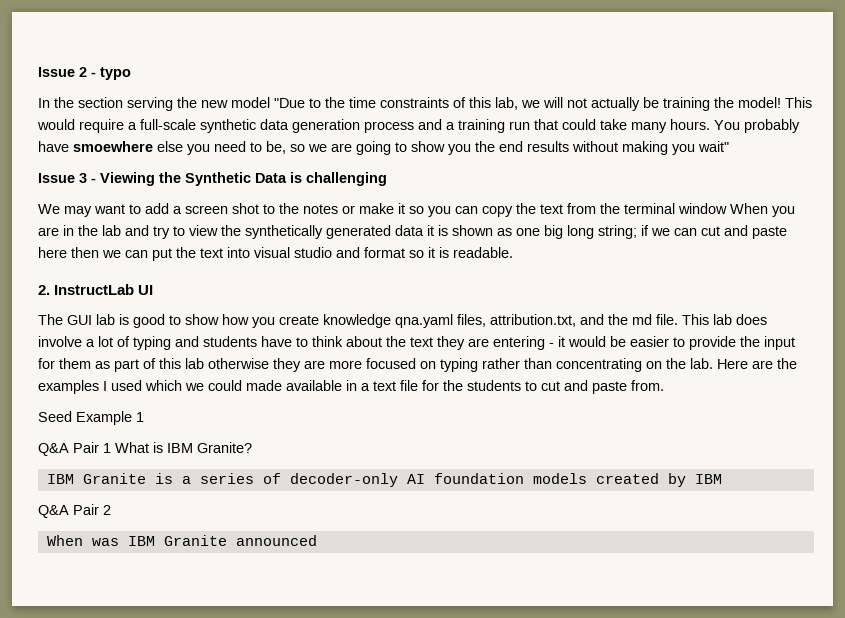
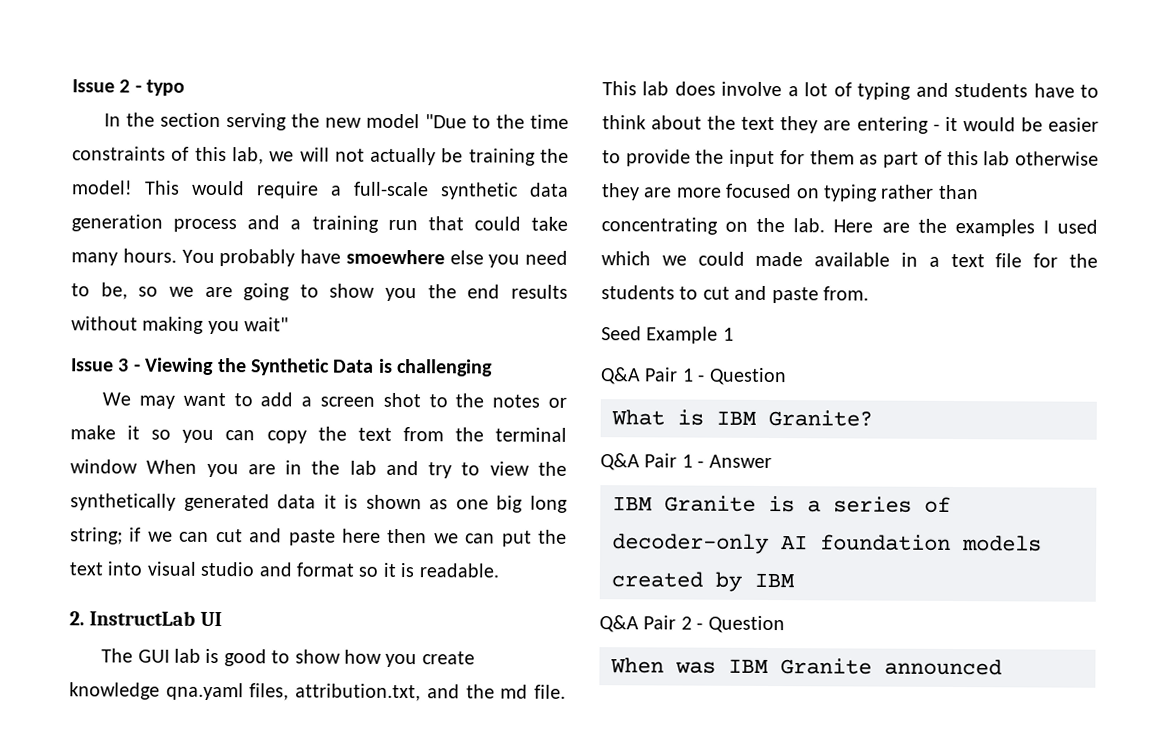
(111, 448) none -> [697,367,787,386] - Question //
(252, 447) none -> [600,453,772,471] // Q&A Pair 1 - Answer
(111, 510) none -> [696,615,785,634] - Question

